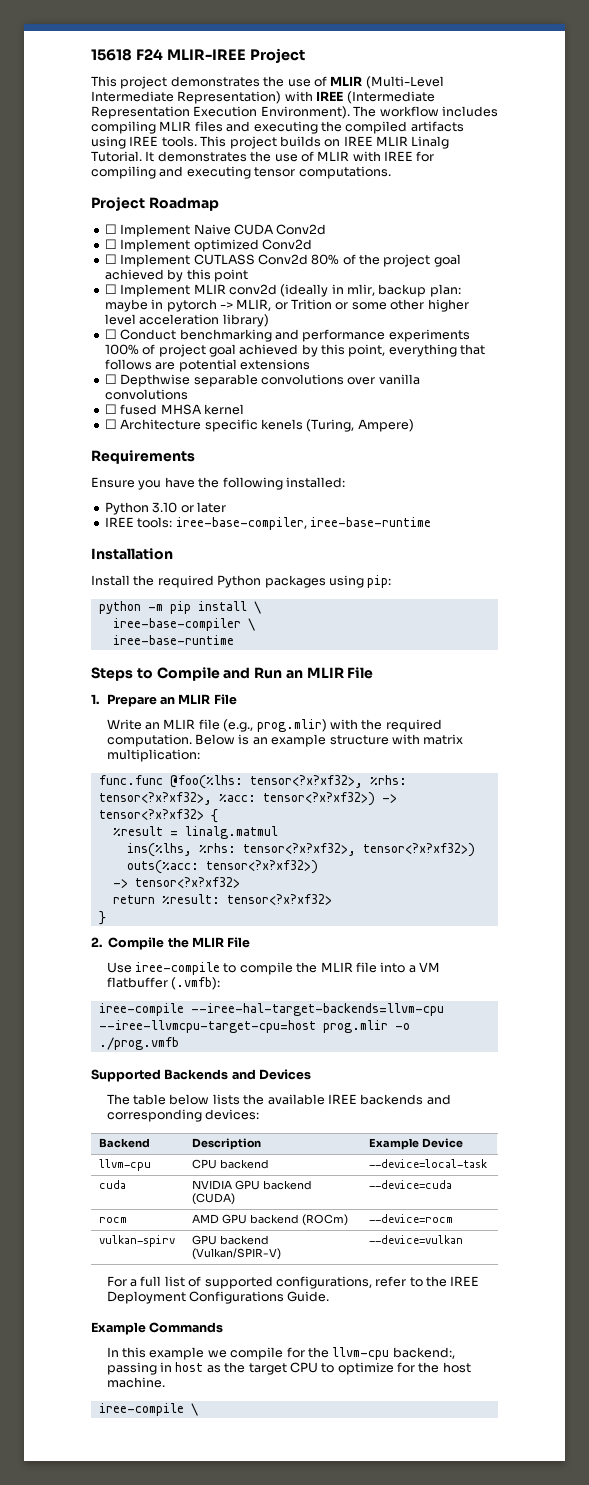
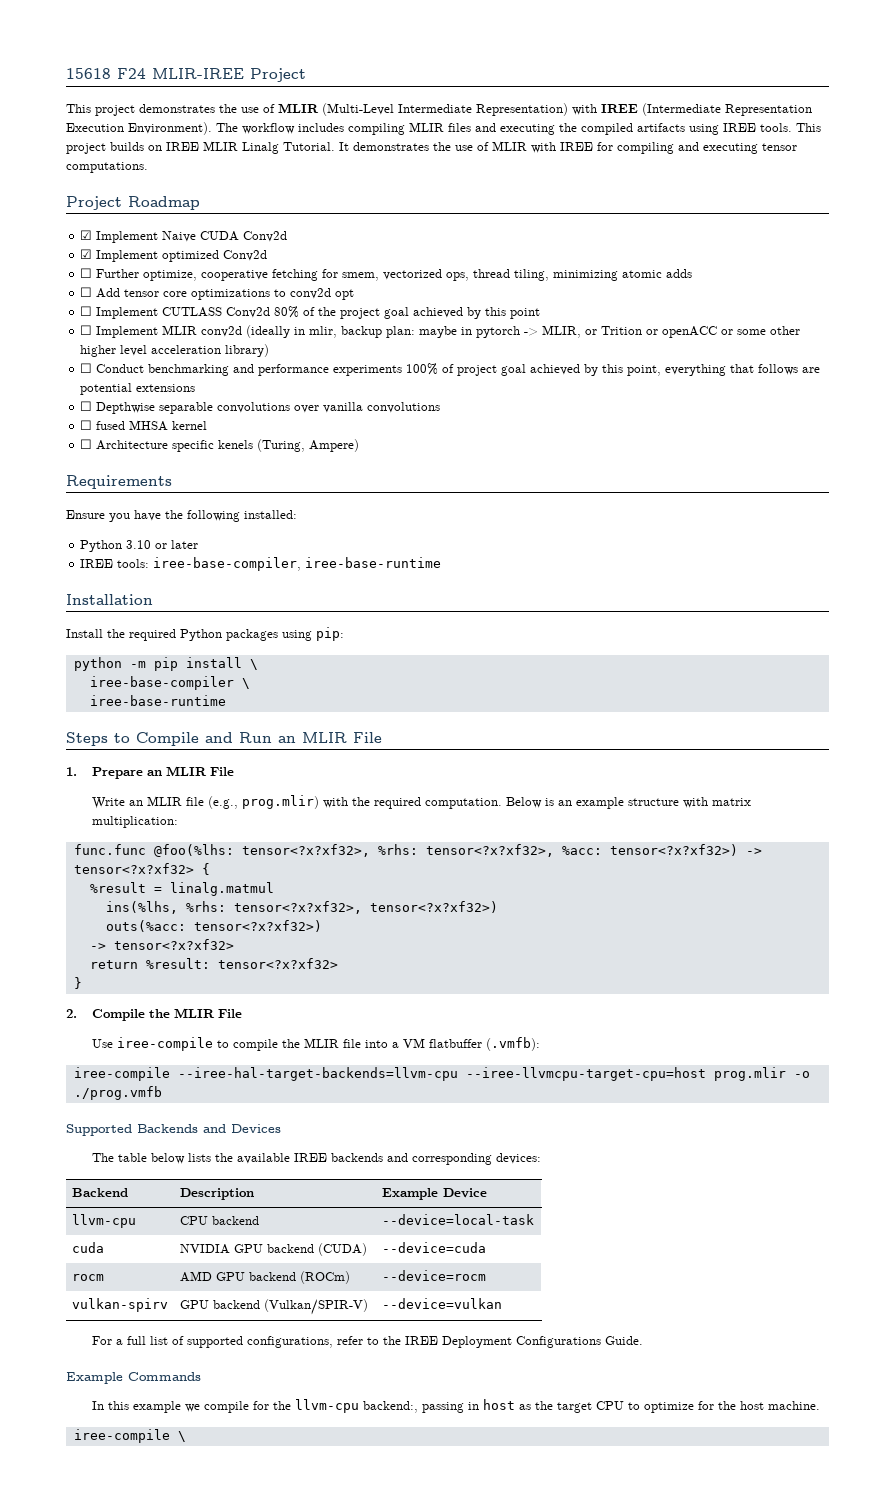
[104,224,117,234] ☐ -> [80,230,93,240] ☑
[104,239,117,249] ☐ -> [80,249,93,259] ☑
(312, 244) none -> [80,268,693,281] [80,287,355,300] // ☐ Further optimize, cooperative fetching for smem, vectorized ops, thread tiling, minimizing atomic adds // ☐ Add tensor core optimizations to conv2d opt
(349, 306) none -> [662,326,734,338] openACC or

